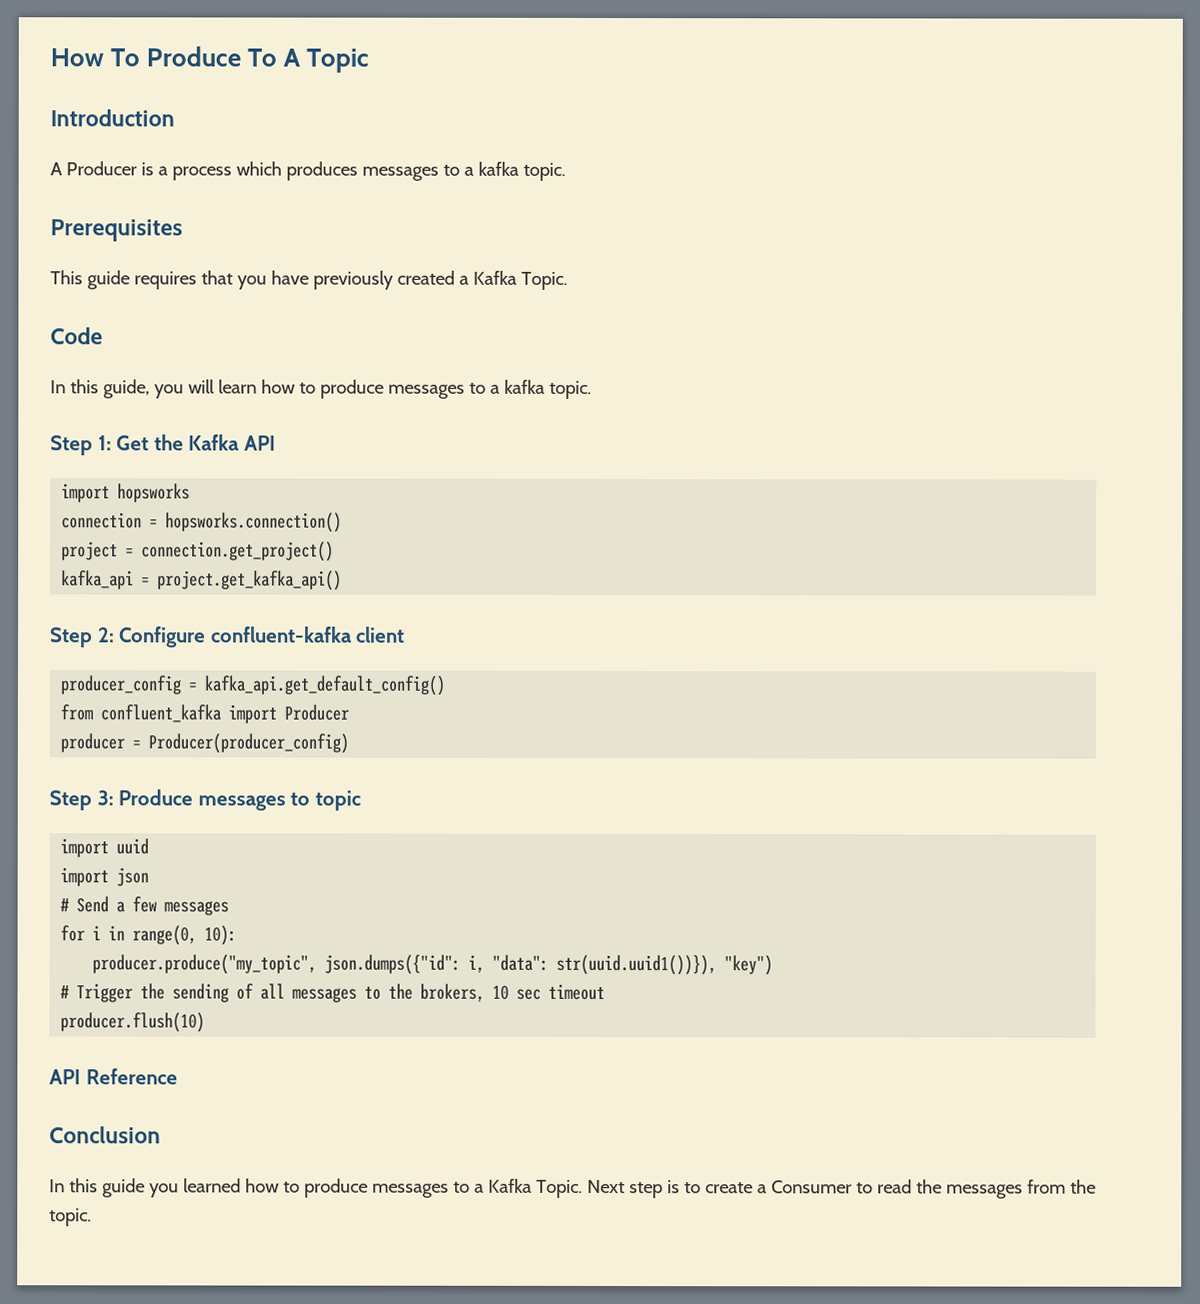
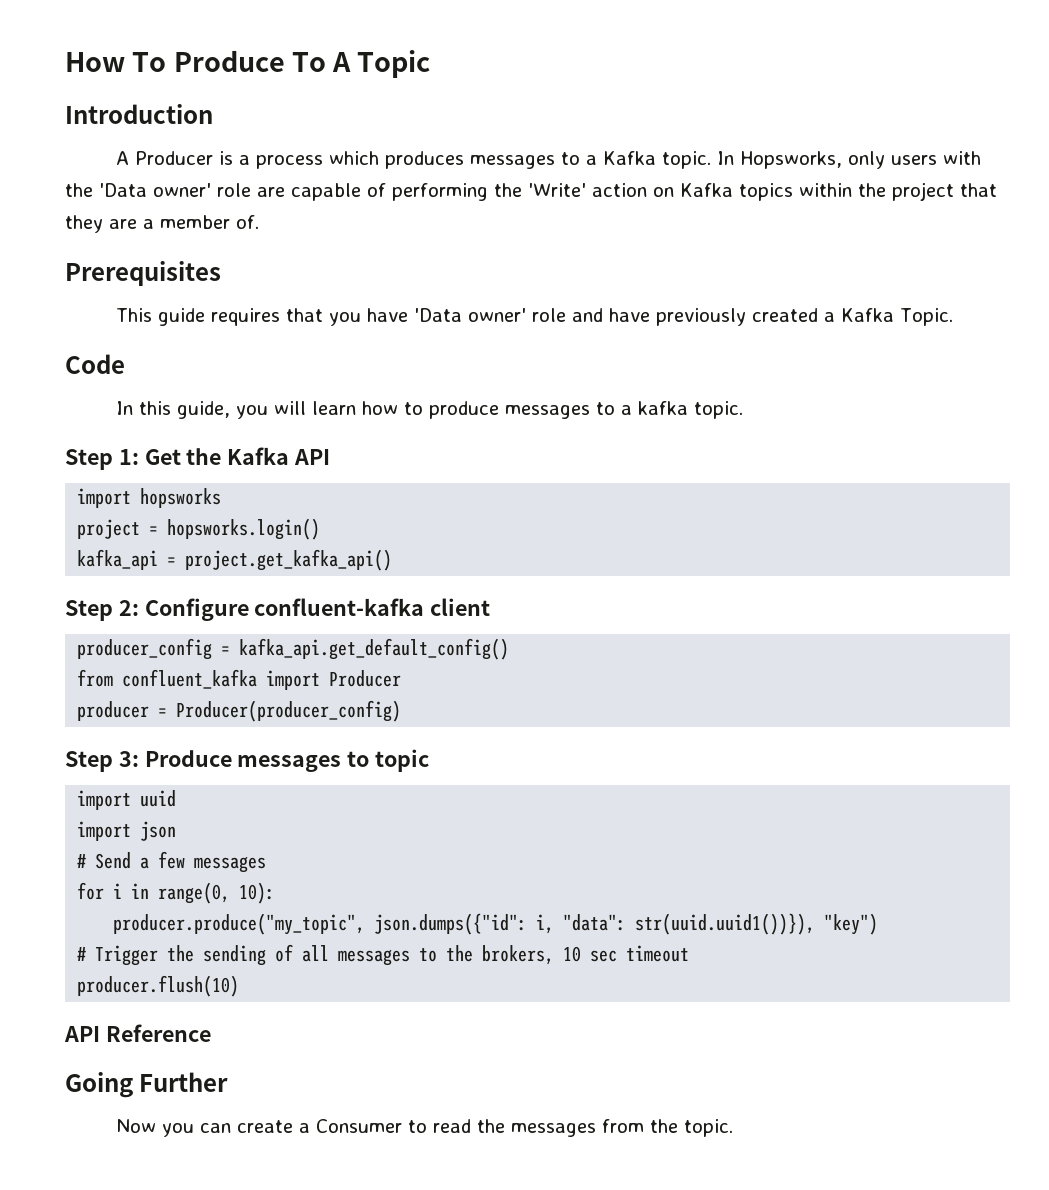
[477,161,566,181] kafka topic. -> [603,151,982,169] [65,182,997,201] [65,215,259,233] Kafka topic. In Hopsworks, only users with the 'Data owner' role are capable of performing the 'Write' action on Kafka topics within the project that they are a member of.
(309, 277) none -> [414,308,651,322] 'Data owner' role and have
[61,512,343,533] // connection = hopsworks.connection() -> (222, 498) none
[141,541,335,562] connection.get_project() -> [167,518,321,540] hopsworks.login()
[49,1126,161,1144] [49,1178,701,1199] Conclusion // In this guide you learned how to produce messages to a Kafka Topic. Next step is to -> [65,1072,229,1098] [116,1119,232,1137] Going Further // Now you can

